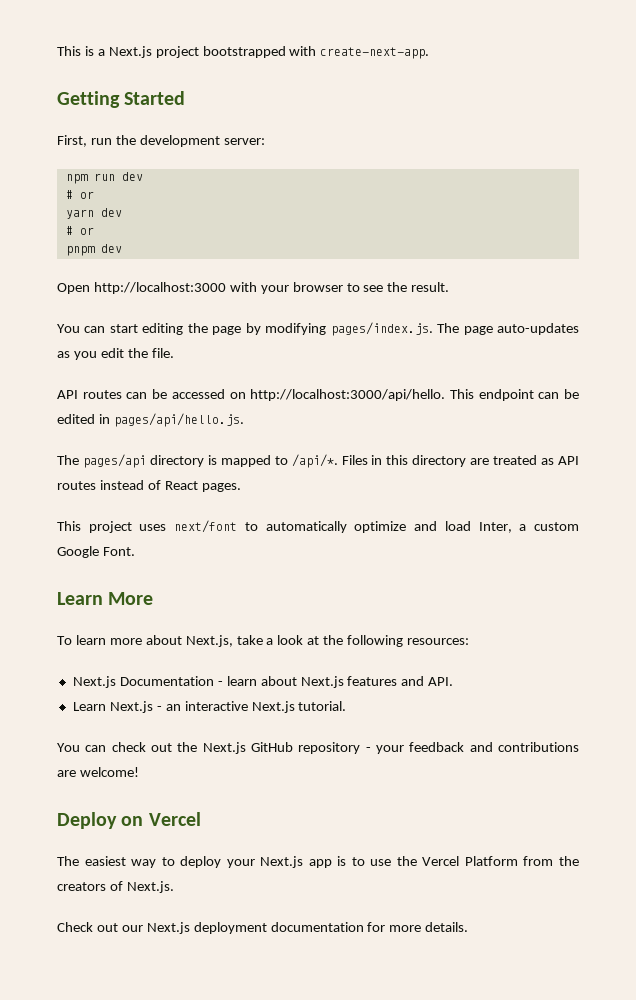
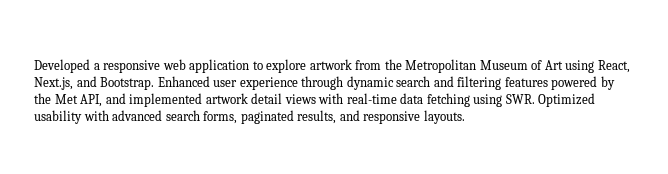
[57,46,430,59] [57,91,186,108] [57,135,265,147] [65,172,143,184] [65,190,94,199] [65,208,122,219] [65,226,94,235] [65,244,122,256] [57,282,450,294] [57,322,579,336] [57,348,174,360] [57,389,579,401] [57,413,244,427] [57,454,580,468] [57,480,241,492] [57,520,580,533] [57,546,135,558] [57,592,154,605] [57,635,470,647] [72,676,454,688] [72,701,347,713] [57,742,579,754] [57,767,139,777] [57,812,201,829] [57,856,580,868] [57,881,174,893] [57,922,469,934] This is a Next.js project bootstrapped with create-next-app. // Getting Started // First, run the development server: // npm run dev // # or // yarn dev // # or // pnpm dev // Open http://localhost:3000 with your browser to see the result. // You can start editing the page by modifying pages/index.js. The page auto-updates as you edit the file. // API routes can be accessed on http://localhost:3000/api/hello. This endpoint can be edited in pages/api/hello.js. // The pages/api directory is mapped to /api/*. Files in this directory are treated as API routes instead of React pages. // This project uses next/font to automatically optimize and load Inter, a custom Google Font. // Learn More // To learn more about Next.js, take a look at the following resources: // Next.js Documentation - learn about Next.js features and API. // Learn Next.js - an interactive Next.js tutorial. // You can check out the Next.js GitHub repository - your feedback and contributions are welcome! // Deploy on Vercel // The easiest way to deploy your Next.js app is to use the Vercel Platform from the creators of Next.js. // Check out our Next.js deployment documentation for more details. -> [34,59,630,73] [34,76,615,90] [34,93,596,107] [34,110,465,124] Developed a responsive web application to explore artwork from the Metropolitan Museum of Art using React, Next.js, and Bootstrap. Enhanced user experience through dynamic search and filtering features powered by the Met API, and implemented artwork detail views with real-time data fetching using SWR. Optimized usability with advanced search forms, paginated results, and responsive layouts.

